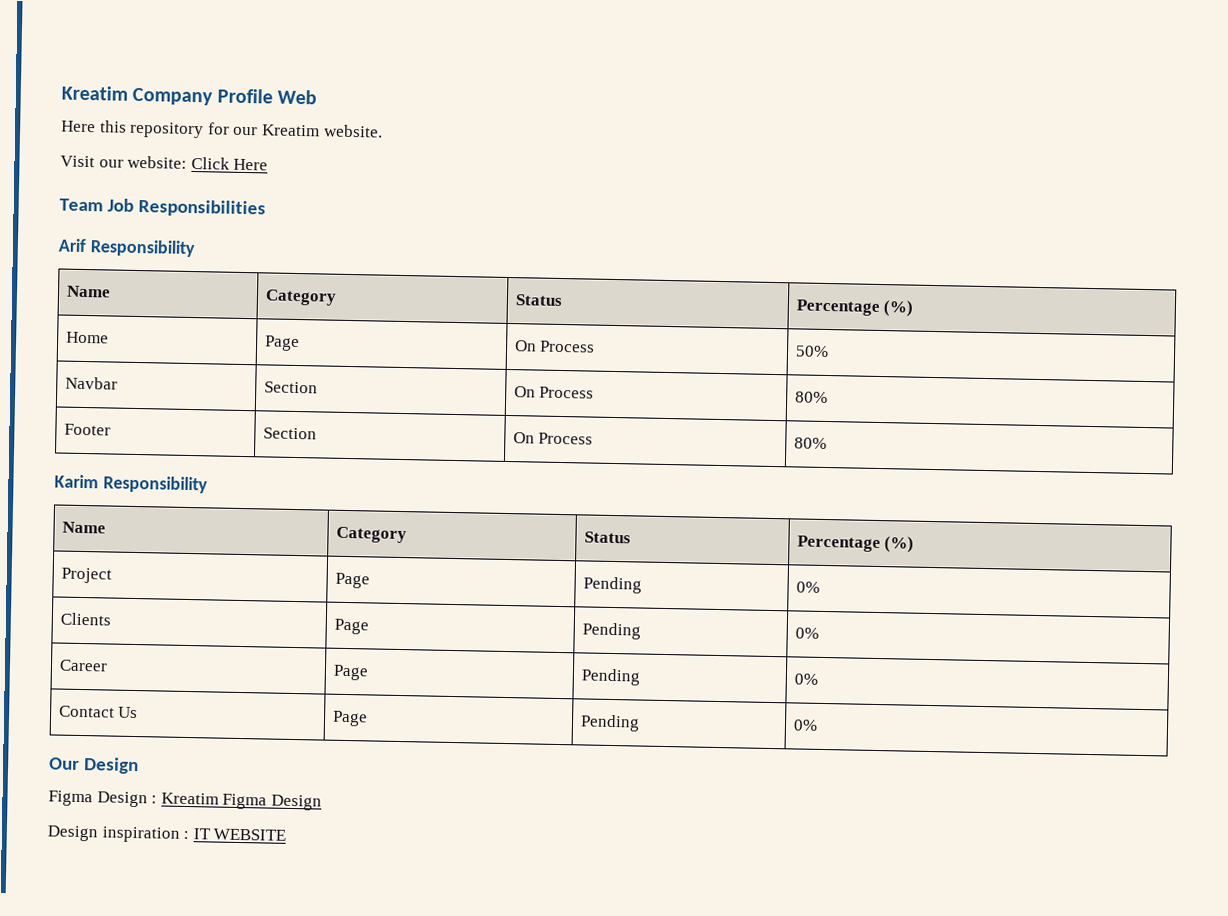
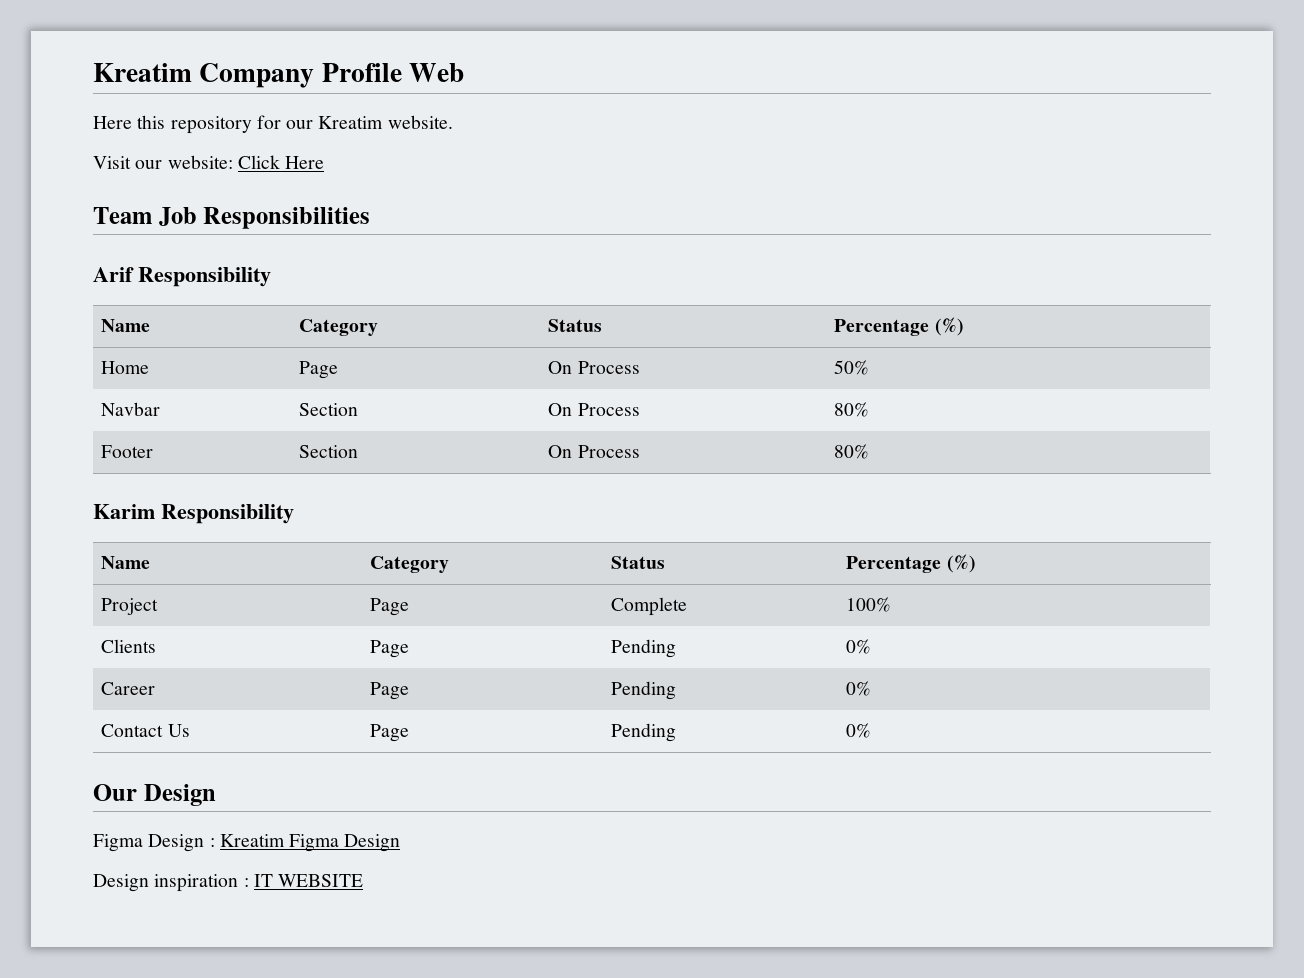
[582,576,642,594] [795,581,820,593] Pending | 0% -> [611,597,688,616] [846,597,892,612] Complete | 100%

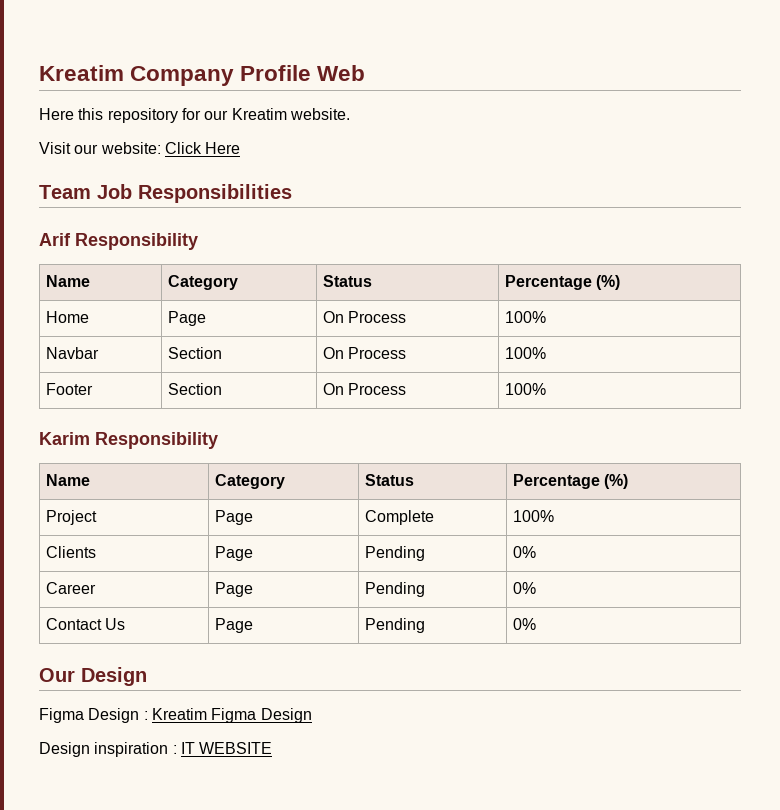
[834,360,870,375] 50% -> [504,311,546,323] 100%
[834,402,870,417] 80% -> [504,347,546,359] 100%
[834,444,870,459] 80% -> [504,383,546,395] 100%

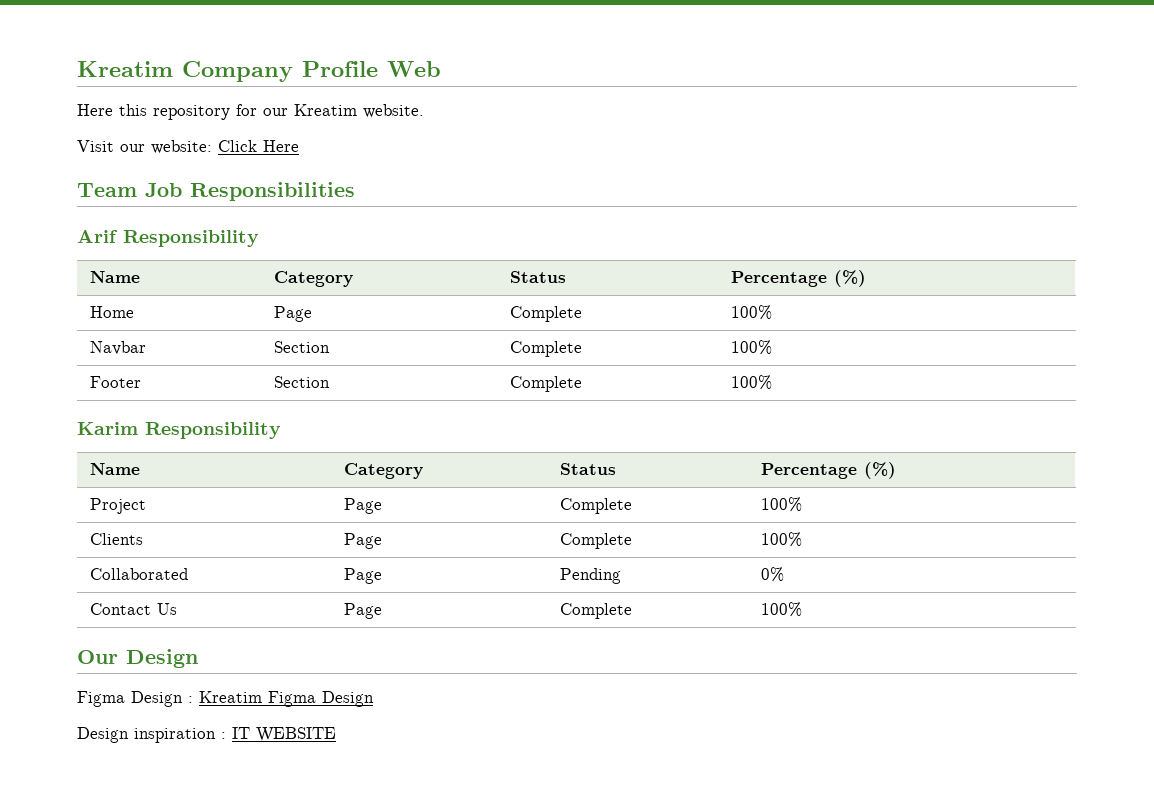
[322,311,407,323] On Process -> [510,306,583,322] Complete
[322,347,407,359] On Process -> [510,341,583,357] Complete
[322,383,407,395] On Process -> [510,376,583,392] Complete
[364,546,425,561] [512,546,536,558] [45,582,96,594] Pending | 0% // Career -> [560,533,633,549] [761,532,803,547] [90,568,189,580] Complete | 100% // Collaborated
[364,618,425,633] [512,618,536,630] Pending | 0% -> [560,603,633,619] [761,602,803,617] Complete | 100%

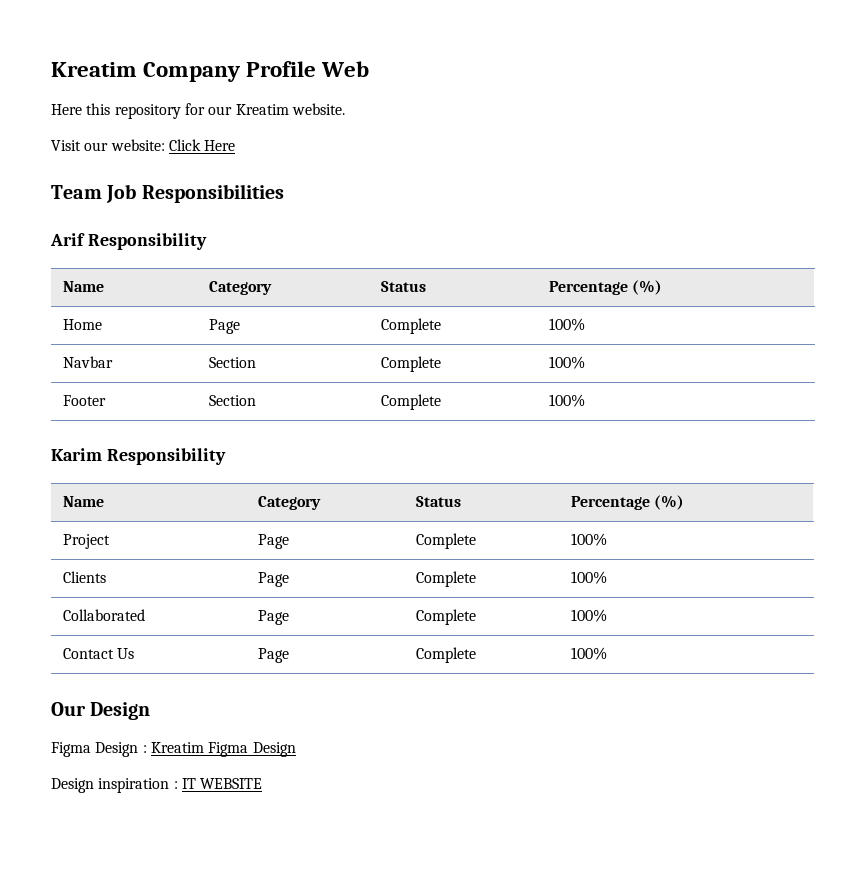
[560,568,622,584] [761,567,785,582] Pending | 0% -> [415,609,476,625] [570,609,607,622] Complete | 100%

